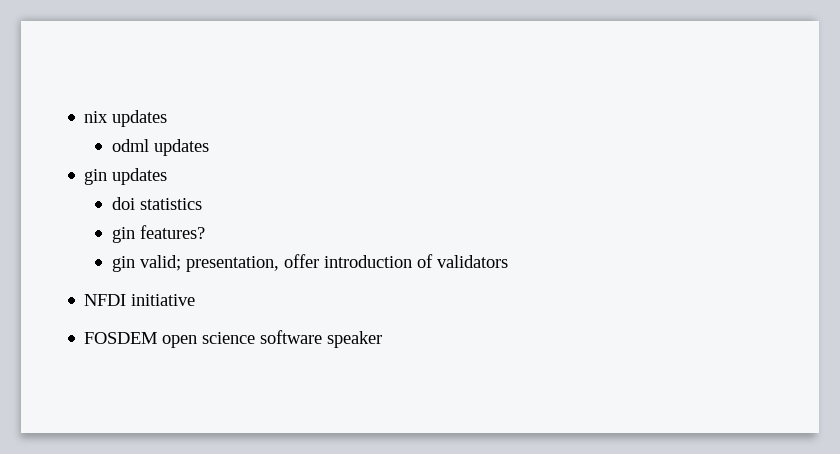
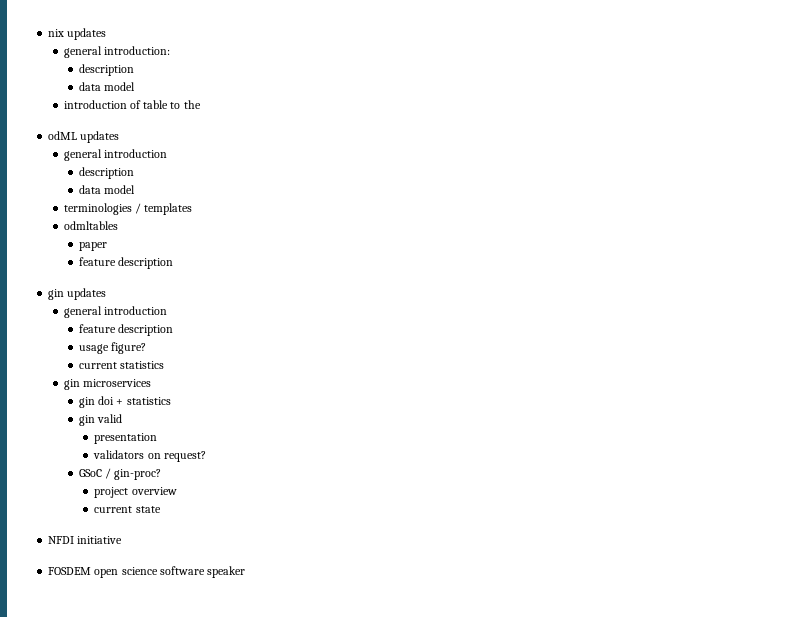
[111,139,209,156] [84,168,168,185] [111,197,202,210] [111,225,205,243] [111,254,508,272] odml updates // gin updates // doi statistics // gin features? // gin valid; presentation, offer introduction of validators -> [63,46,170,58] [78,64,134,76] [78,82,136,91] [63,100,201,109] [48,131,120,143] [63,149,167,161] [78,167,134,179] [78,185,136,194] [63,203,193,215] [63,221,118,230] [78,242,107,251] [78,257,174,269] [48,288,107,300] [63,306,167,318] [78,324,174,336] [78,342,147,354] [78,361,165,369] [63,379,151,390] [78,396,171,408] [78,414,123,426] [94,433,158,444] [93,450,206,462] [78,468,162,480] [94,487,177,498] [94,506,161,513] general introduction: // description // data model // introduction of table to the // odML updates // general introduction // description // data model // terminologies / templates // odmltables // paper // feature description // gin updates // general introduction // feature description // usage figure? // current statistics // gin microservices // gin doi + statistics // gin valid // presentation // validators on request? // GSoC / gin-proc? // project overview // current state

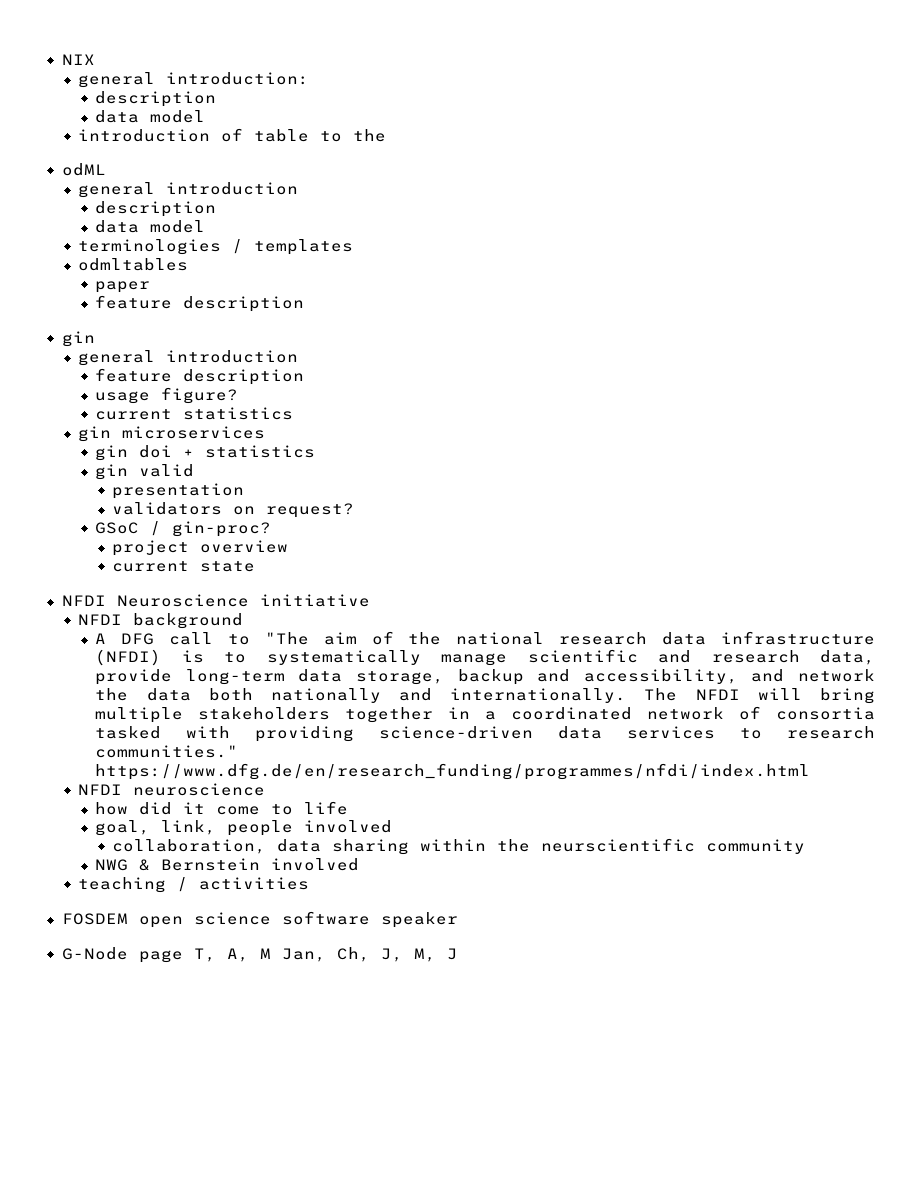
[48,28,107,40] nix updates -> [61,54,95,65] NIX
[80,131,120,143] updates -> (106, 169) none
[67,288,107,300] updates -> (95, 339) none
(75, 540) none -> [116,594,249,607] Neuroscience
(123, 540) none -> [78,613,244,629] [95,631,875,645] [95,649,876,666] [95,669,876,685] [95,688,875,704] [95,706,876,723] [95,726,876,742] [95,745,239,758] [95,763,811,780] [78,783,266,796] [95,801,349,815] [95,820,393,836] [112,838,806,855] [95,858,360,871] [78,877,310,893] // NFDI background // A DFG call to "The aim of the national research data infrastructure (NFDI) is to systematically manage scientific and research data, provide long-term data storage, backup and accessibility, and network the data both nationally and internationally. The NFDI will bring multiple stakeholders together in a coordinated network of consortia tasked with providing science-driven data services to research communities." https://www.dfg.de/en/research_funding/programmes/nfdi/index.html // NFDI neuroscience // how did it come to life // goal, link, people involved // collaboration, data sharing within the neurscientific community // NWG & Bernstein involved // teaching / activities
(246, 572) none -> [61,947,458,963] // G-Node page T, A, M Jan, Ch, J, M, J

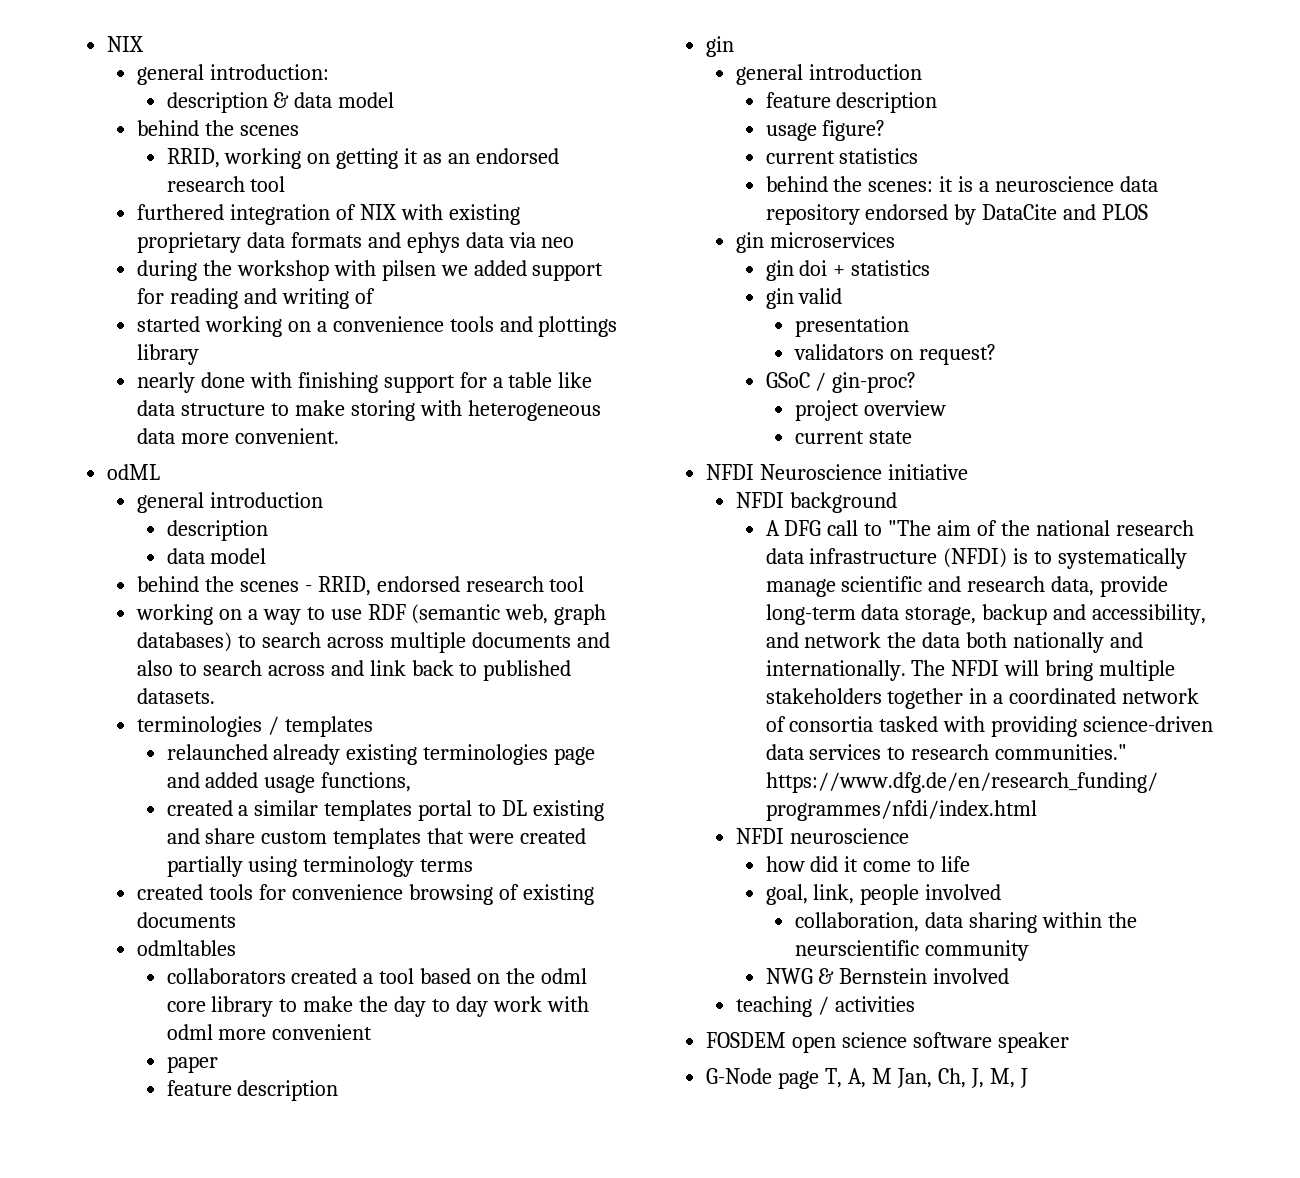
[95,110,206,123] [78,128,387,142] // data model // introduction of table to the -> [273,92,395,108] [136,120,299,136] [166,148,560,169] [166,176,286,192] [136,204,520,225] [136,232,575,253] [136,260,604,281] [136,288,375,309] [136,316,618,337] [136,344,199,365] [136,372,593,393] [136,400,601,421] [136,428,339,444] & data model // behind the scenes // RRID, working on getting it as an endorsed research tool // furthered integration of NIX with existing proprietary data formats and ephys data via neo // during the workshop with pilsen we added support for reading and writing of // started working on a convenience tools and plottings library // nearly done with finishing support for a table like data structure to make storing with heterogeneous data more convenient.
[78,239,354,255] [78,258,189,271] terminologies / templates // odmltables -> [136,576,585,596] [135,604,607,625] [136,632,610,653] [136,660,572,681] [136,688,215,704] [136,716,373,737] [166,744,596,765] [166,772,412,793] [166,800,605,821] [166,828,587,849] [166,856,474,877] [136,884,594,905] [136,912,236,928] [136,940,236,956] [166,968,588,984] [166,996,589,1017] [166,1024,373,1040] behind the scenes - RRID, endorsed research tool // working on a way to use RDF (semantic web, graph databases) to search across multiple documents and also to search across and link back to published datasets. // terminologies / templates // relaunched already existing terminologies page and added usage functions, // created a similar templates portal to DL existing and share custom templates that were created partially using terminology terms // created tools for convenience browsing of existing documents // odmltables // collaborators created a tool based on the odml core library to make the day to day work with odml more convenient
(294, 413) none -> [765,176,1159,192] [765,204,1149,225] // behind the scenes: it is a neuroscience data repository endorsed by DataCite and PLOS

